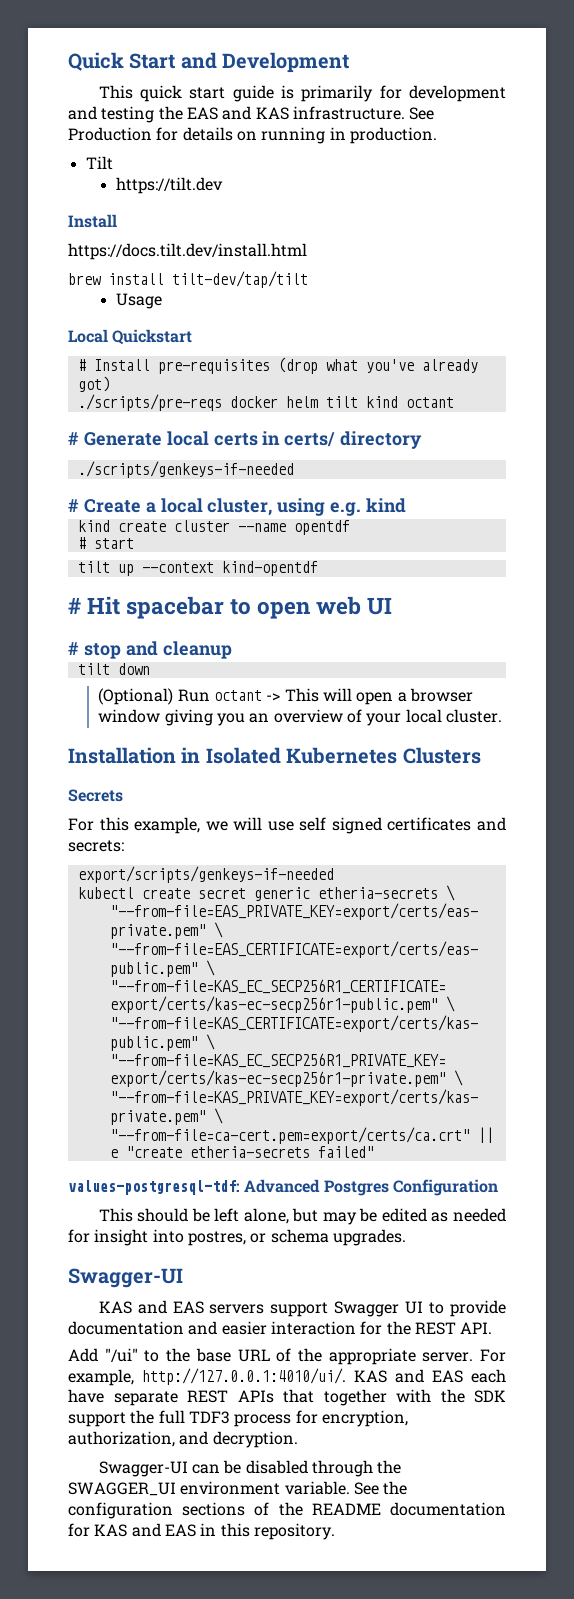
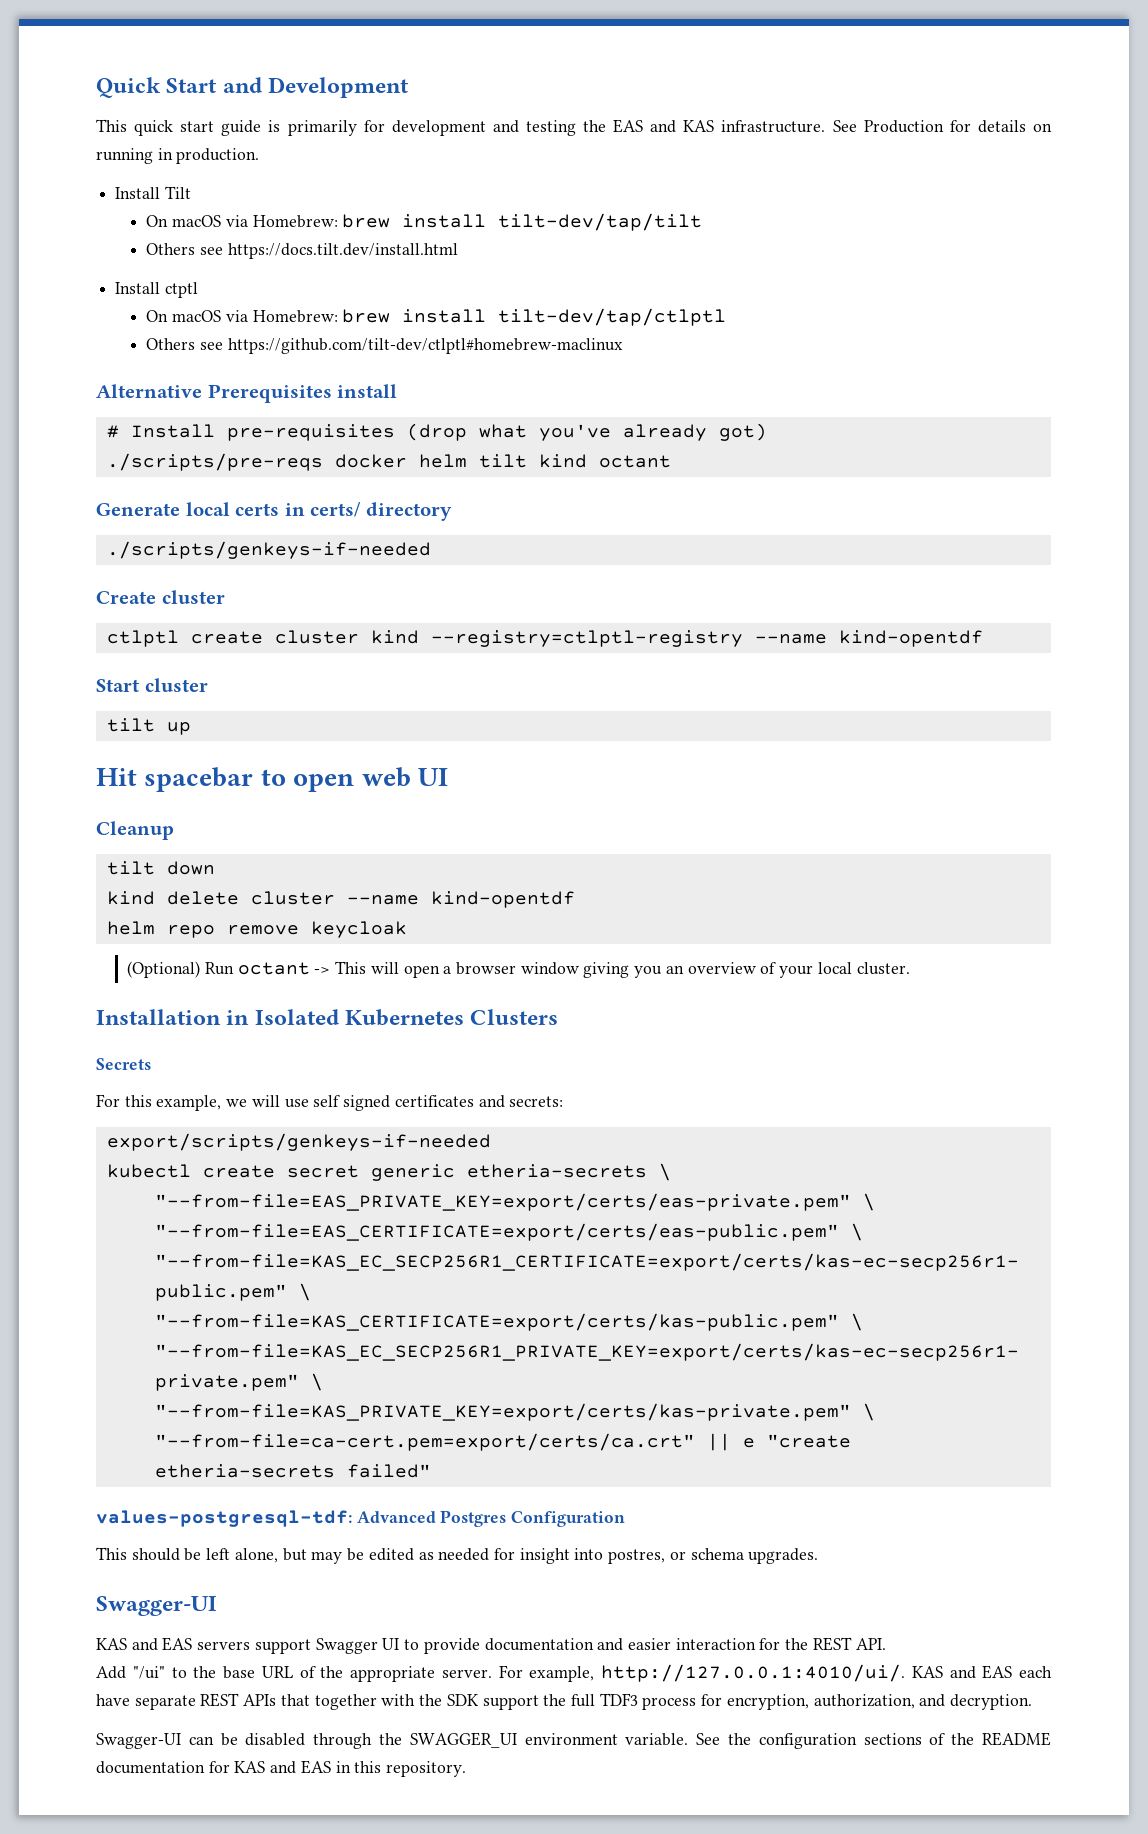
(437, 135) none -> [115,187,161,199] Install
[115,177,223,194] [68,214,117,228] [68,243,307,260] https://tilt.dev // Install // https://docs.tilt.dev/install.html // -> [146,215,338,228] On macOS via Homebrew:
[115,293,162,309] [68,329,193,345] Usage // Local Quickstart -> [146,243,458,259] [115,282,198,298] [146,308,727,326] [146,338,623,354] [96,384,398,403] Others see https://docs.tilt.dev/install.html // Install ctptl // On macOS via Homebrew: brew install tilt-dev/tap/ctlptl // Others see https://github.com/tilt-dev/ctlptl#homebrew-maclinux // Alternative Prerequisites install
[68,432,79,445] # -> (671, 461) none
[68,498,407,516] [77,520,350,535] [77,537,134,549] # Create a local cluster, using e.g. kind // kind create cluster --name opentdf // # start -> [96,590,225,604] [106,630,983,647] [96,678,208,692] Create cluster // ctlptl create cluster kind --registry=ctlptl-registry --name kind-opentdf // Start cluster
[141,561,318,576] [68,598,81,614] --context kind-opentdf // # -> (191, 728) //
[68,641,232,659] [77,663,150,675] # stop and cleanup // tilt down -> [96,821,174,840] [106,861,215,875] [106,891,575,908] [106,921,407,938] Cleanup // tilt down // kind delete cluster --name kind-opentdf // helm repo remove keycloak

